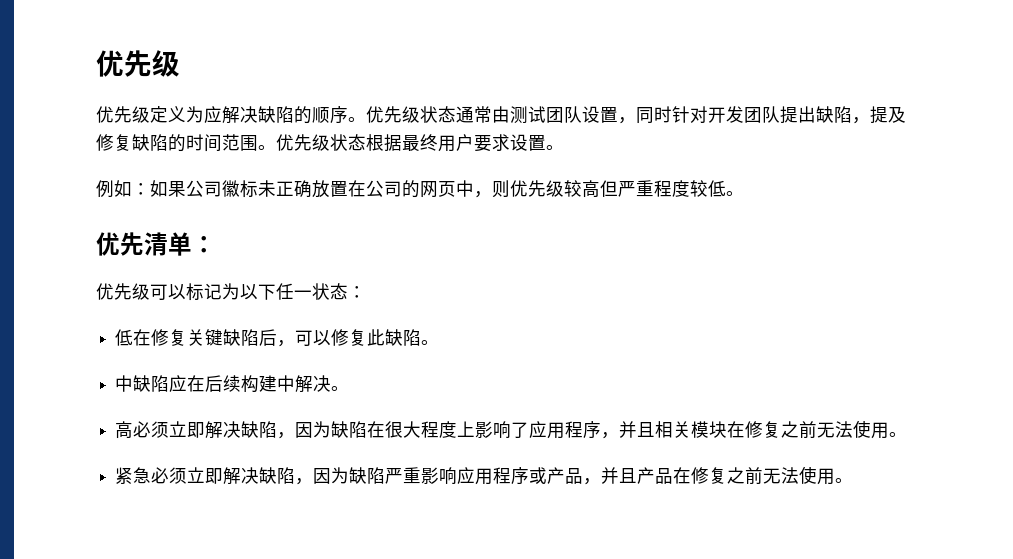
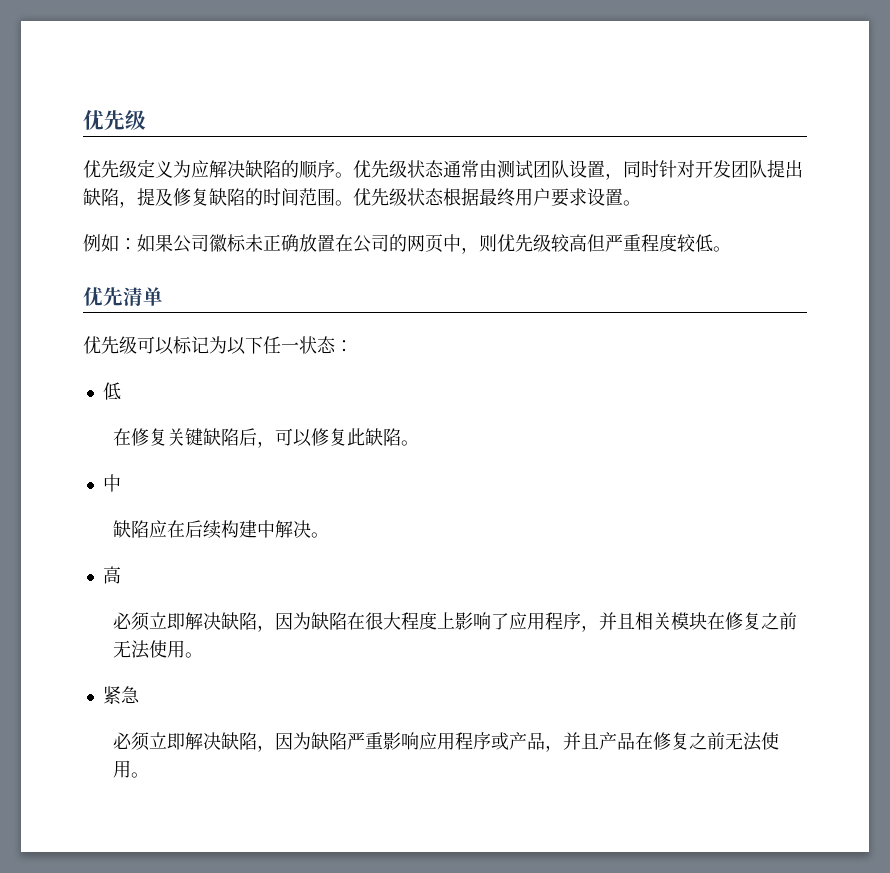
[192,236,216,253] ： -> (163, 296) none
(134, 337) none -> (121, 391) //
(134, 383) none -> (121, 483) //
(134, 430) none -> (121, 575) //
(152, 475) none -> (140, 695) //

